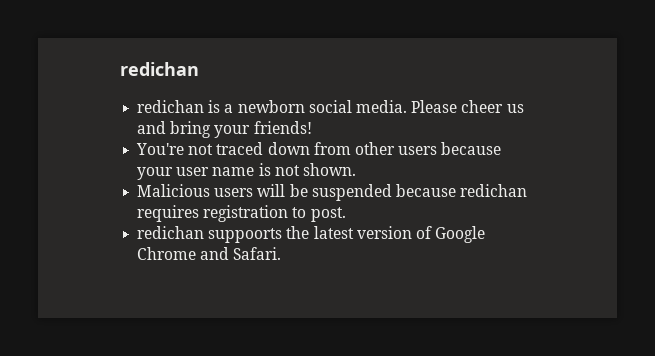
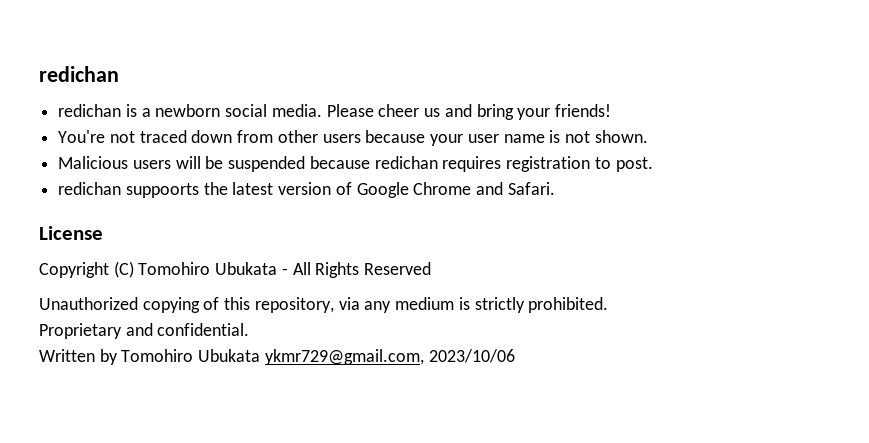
(282, 253) none -> [39,226,103,240] [39,261,432,278] [39,297,609,313] [39,323,250,339] [39,349,515,365] // License // Copyright (C) Tomohiro Ubukata - All Rights Reserved // Unauthorized copying of this repository, via any medium is strictly prohibited. // Proprietary and confidential. // Written by Tomohiro Ubukata ykmr729@gmail.com, 2023/10/06

